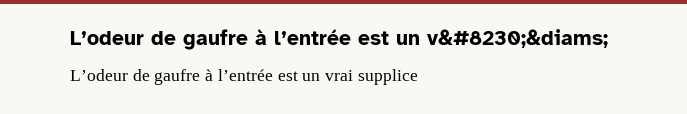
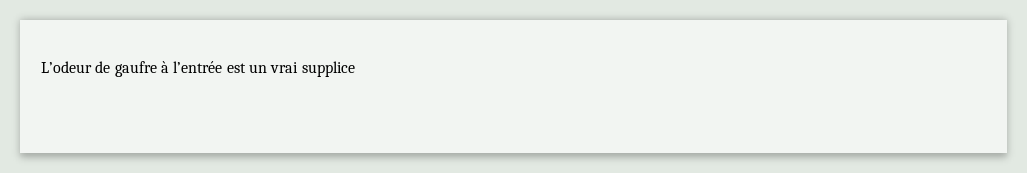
[70,29,608,50] [70,69,321,85] L’odeur de gaufre à l’entrée est un v&#8230;&diams; // L’odeur de gaufre à l’entrée est un -> [41,61,267,77] L’odeur de gaufre à l’entrée est un

